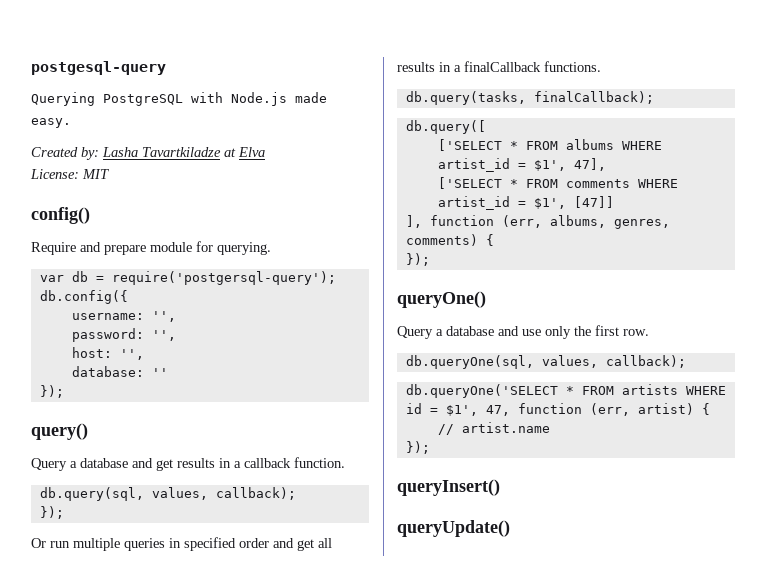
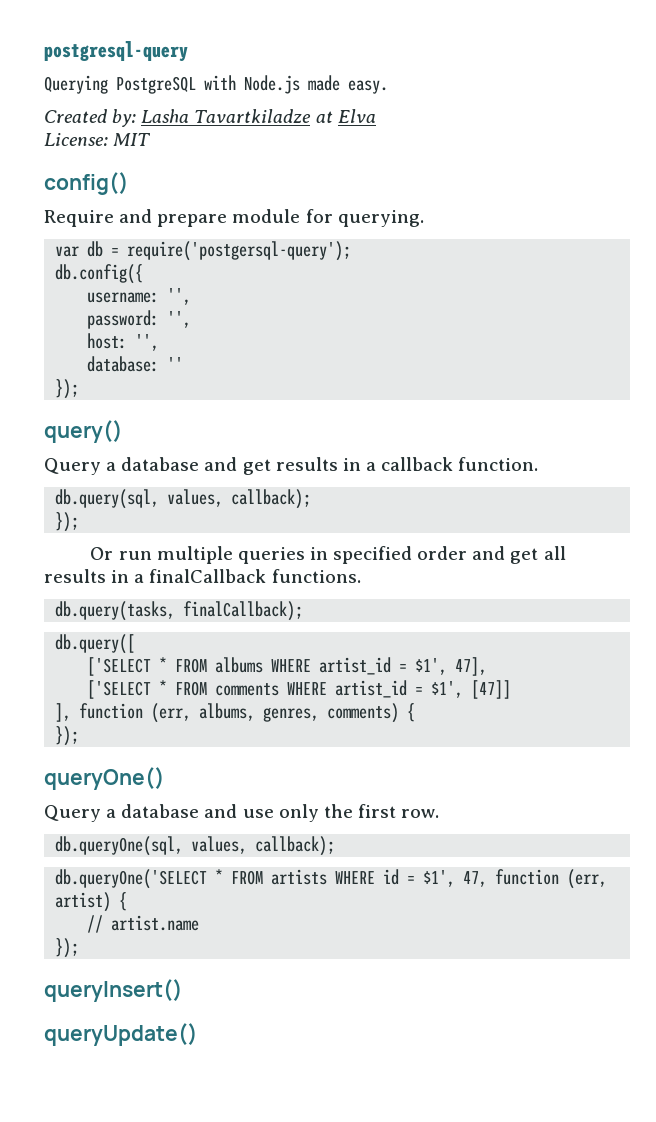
[31,61,166,75] postgesql-query -> [44,41,188,62] postgresql-query

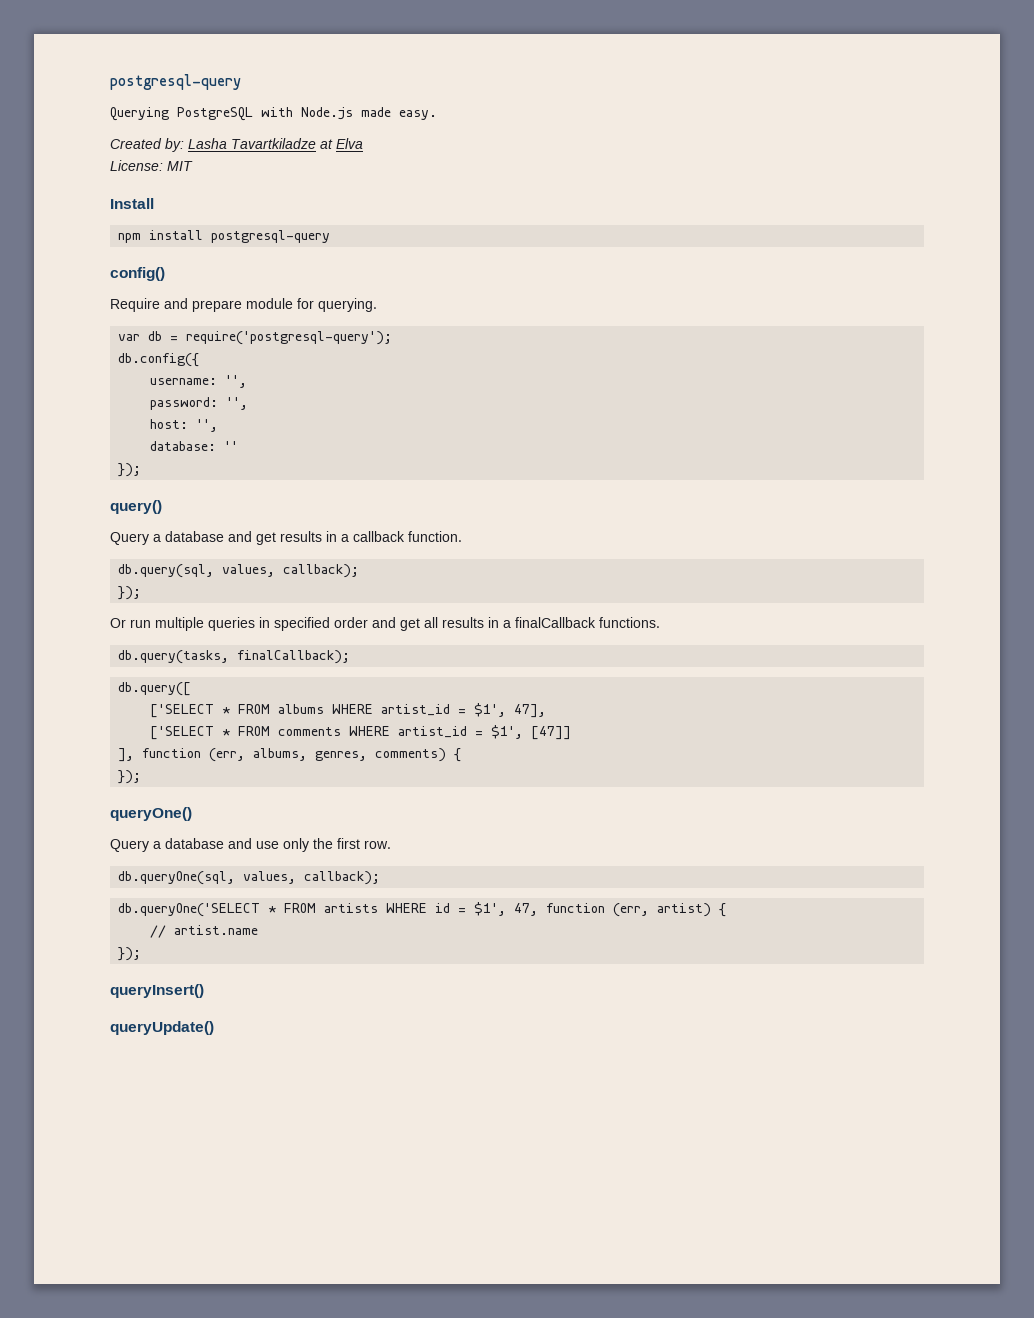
(151, 139) none -> [110,198,154,209] [118,230,331,243] // Install // npm install postgresql-query
[127,241,352,261] require('postgersql-query'); -> [186,331,393,345] require('postgresql-query');

